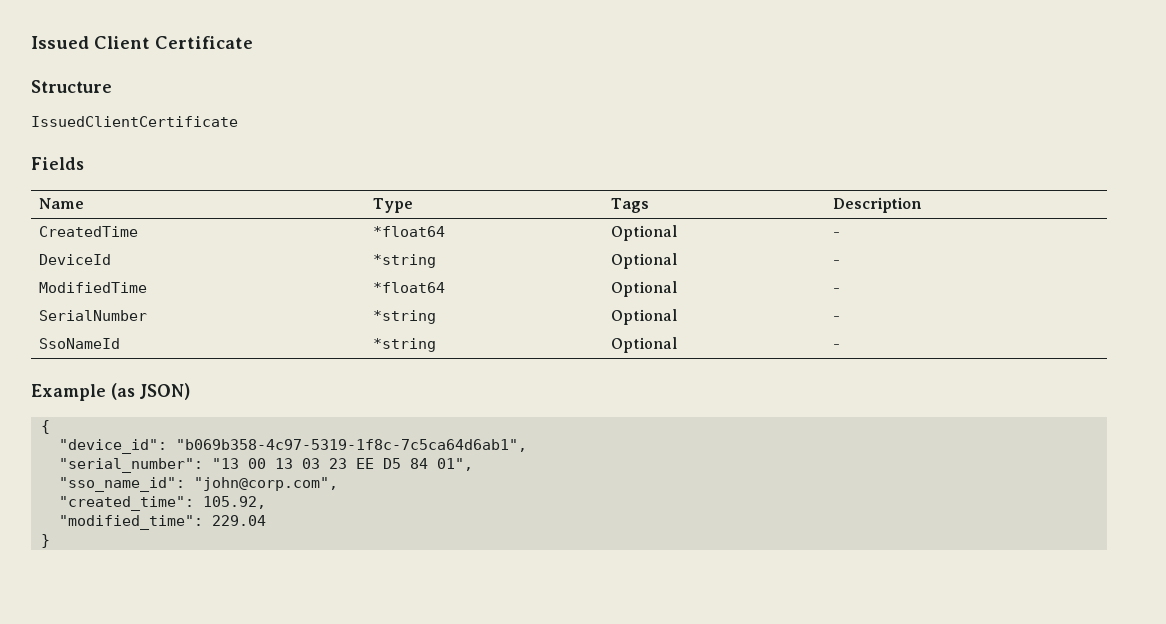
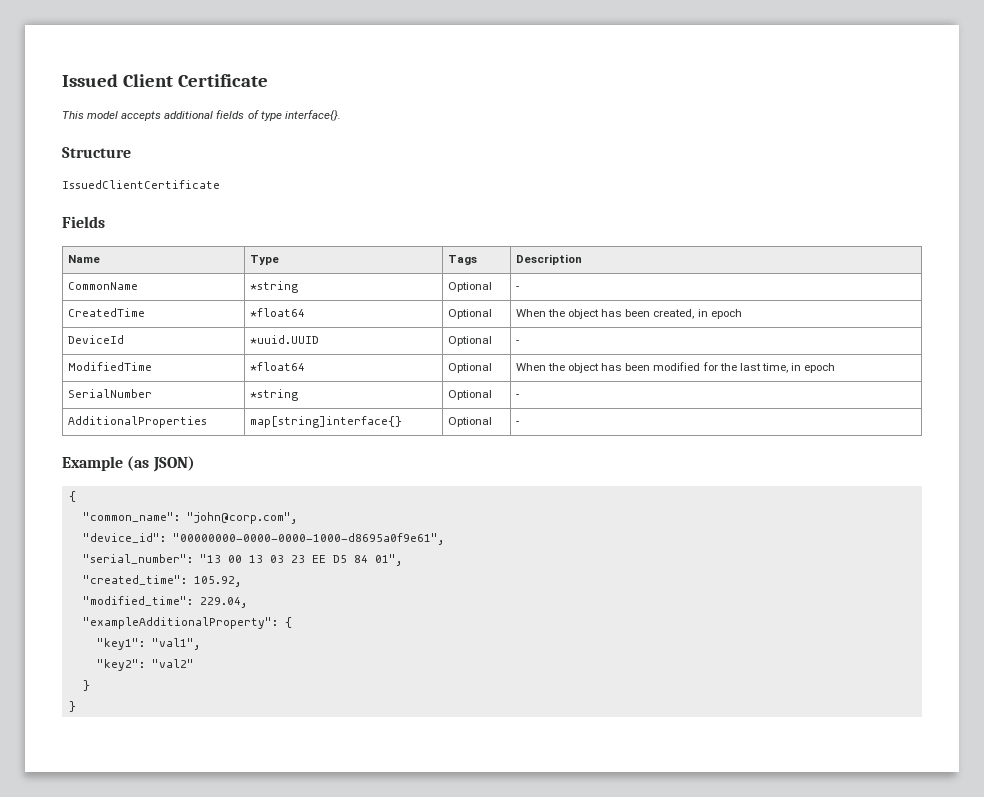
(253, 42) none -> [62,110,341,121] // This model accepts additional fields of type interface{}.
(922, 205) none -> [67,282,138,290] [249,281,298,293] [447,282,492,292] [515,286,519,290] // CommonName | *string | Optional | -
[832,232,840,237] - -> [515,309,742,319] When the object has been created, in epoch
[372,254,436,268] *string -> [249,335,319,344] *uuid.UUID
[832,288,840,293] - -> [515,362,836,373] When the object has been modified for the last time, in epoch
[38,338,120,349] [372,338,436,352] SsoNameId | *string -> [67,416,207,428] [249,416,402,428] AdditionalProperties | map[string]interface{}
(50, 427) none -> [82,512,297,524] // "common_name": "john@corp.com",
[175,439,527,452] "b069b358-4c97-5319-1f8c-7c5ca64d6ab1", -> [172,533,444,545] "00000000-0000-0000-1000-d8695a0f9e61",
[58,477,338,492] // "sso_name_id": "john@corp.com", -> (402, 560) none
[211,515,266,526] [40,534,50,548] 229.04 // } -> [199,597,247,608] [82,617,292,629] [96,638,200,650] [96,659,194,671] [82,680,90,691] [68,701,76,712] 229.04, // "exampleAdditionalProperty": { // "key1": "val1", // "key2": "val2" // } // }

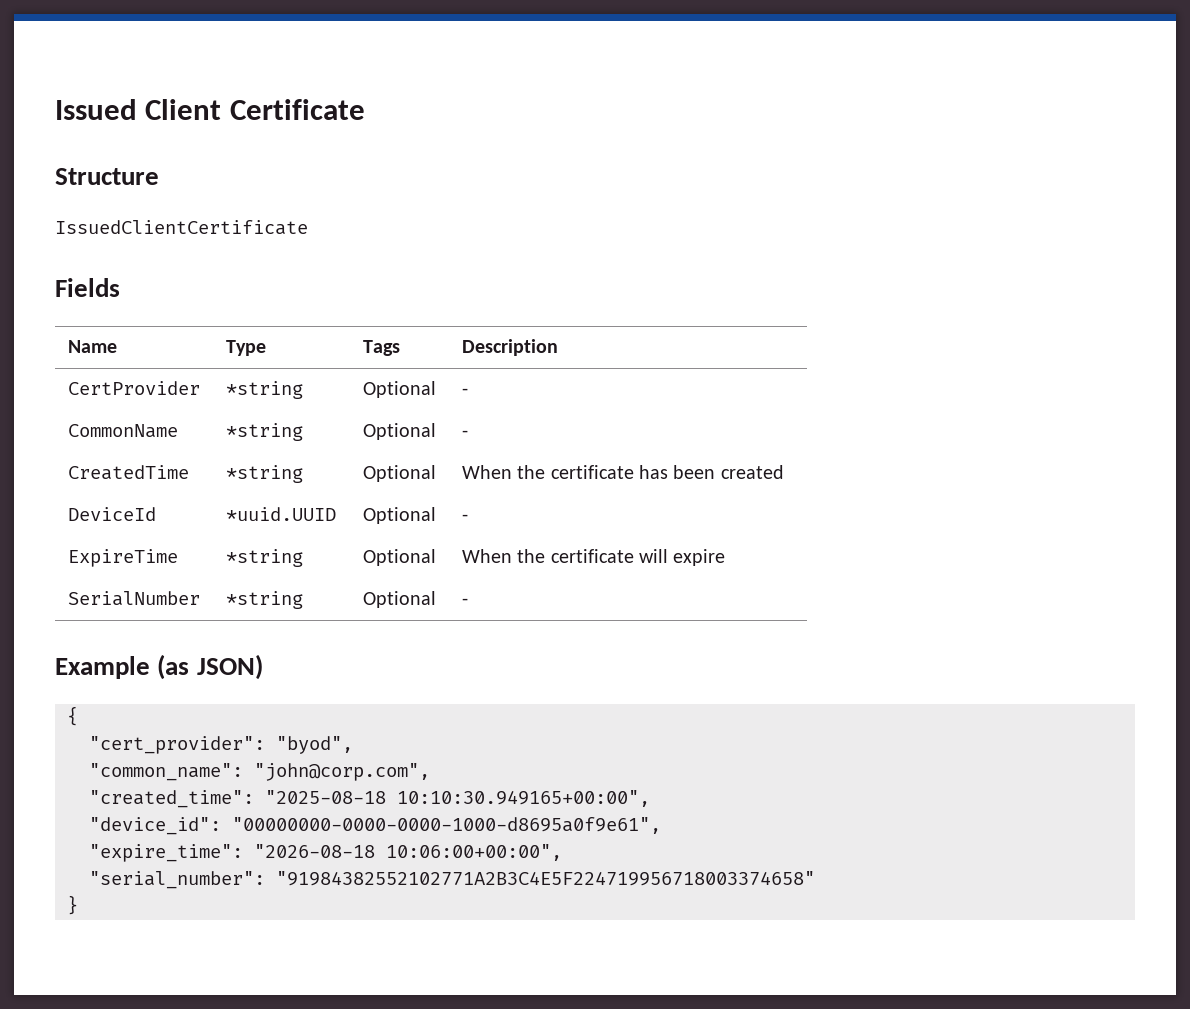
[62,110,341,121] // This model accepts additional fields of type interface{}. -> (365, 109) none
(582, 259) none -> [67,381,200,395] [225,381,303,399] [362,381,436,398] [461,388,468,395] // CertProvider | *string | Optional | -
[249,308,305,317] [447,309,492,319] [515,309,742,319] *float64 | Optional | When the object has been created, in epoch -> [225,465,303,483] [362,465,436,482] [461,465,784,479] *string | Optional | When the certificate has been created
[67,362,152,371] [249,362,305,371] [447,363,492,373] [515,362,836,373] ModifiedTime | *float64 | Optional | When the object has been modified for the last time, in epoch -> [67,549,178,567] [225,549,303,567] [362,549,436,566] [461,549,726,566] ExpireTime | *string | Optional | When the certificate will expire
[67,416,207,428] [249,416,402,428] [447,417,492,427] [515,421,519,425] // AdditionalProperties | map[string]interface{} | Optional | - -> (468, 601) none
(76, 496) none -> [89,736,353,754] // "cert_provider": "byod",
(297, 518) none -> [89,790,650,808] // "created_time": "2025-08-18 10:10:30.949165+00:00",
[82,554,402,566] [82,575,241,587] [82,596,247,608] [82,617,292,629] [96,638,200,650] [96,659,194,671] [82,680,90,691] [68,701,76,712] "serial_number": "13 00 13 03 23 EE D5 84 01", // "created_time": 105.92, // "modified_time": 229.04, // "exampleAdditionalProperty": { // "key1": "val1", // "key2": "val2" // } // } -> [89,844,562,862] [89,871,815,889] [67,895,78,915] "expire_time": "2026-08-18 10:06:00+00:00", // "serial_number": "91984382552102771A2B3C4E5F224719956718003374658" // }

